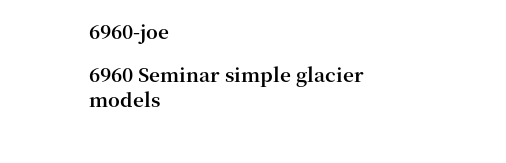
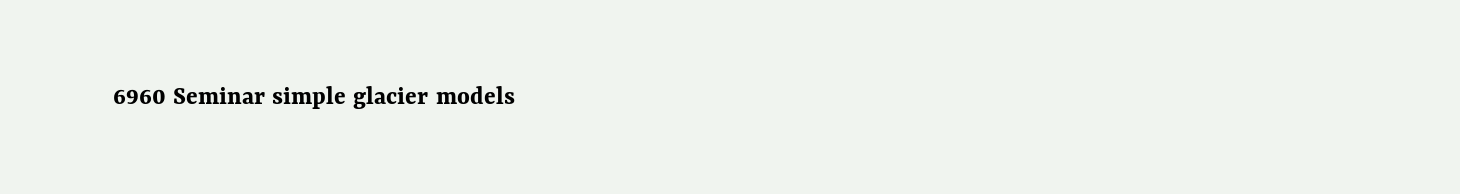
[89,24,169,44] 6960-joe // -> (113, 96) none

